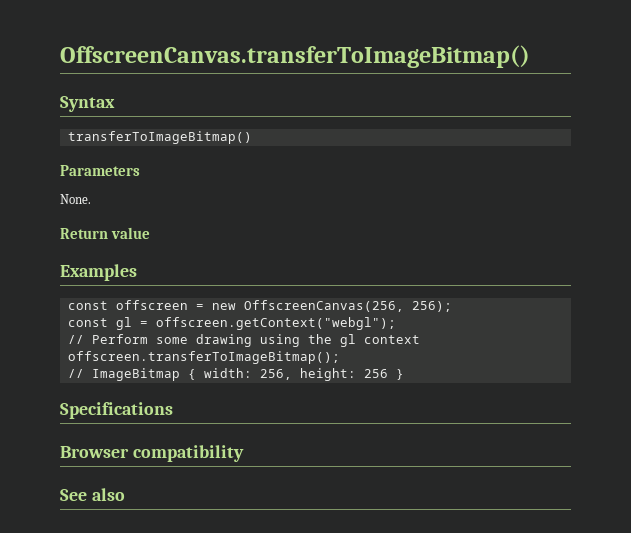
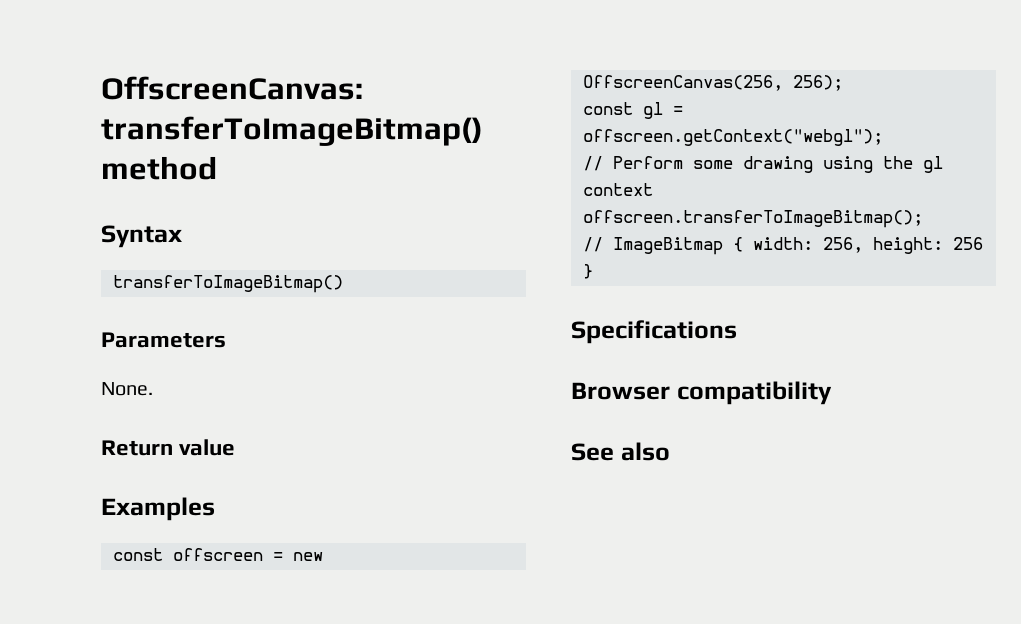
[60,45,530,68] OffscreenCanvas.transferToImageBitmap() -> [101,76,363,100] [101,116,483,146] [101,156,217,180] OffscreenCanvas: transferToImageBitmap() method

